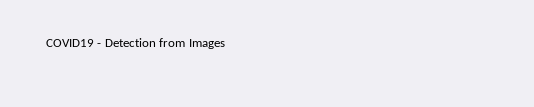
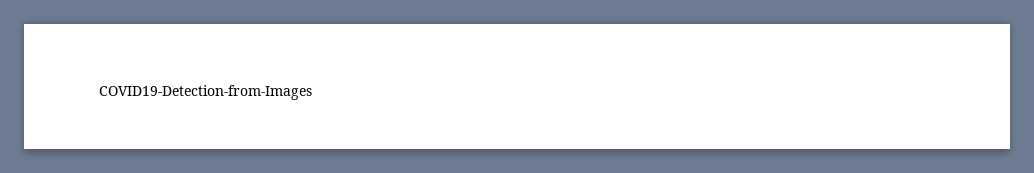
[46,38,225,49] COVID19 - Detection from Images -> [99,85,312,100] COVID19-Detection-from-Images

